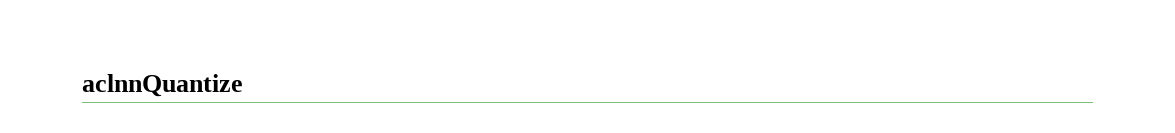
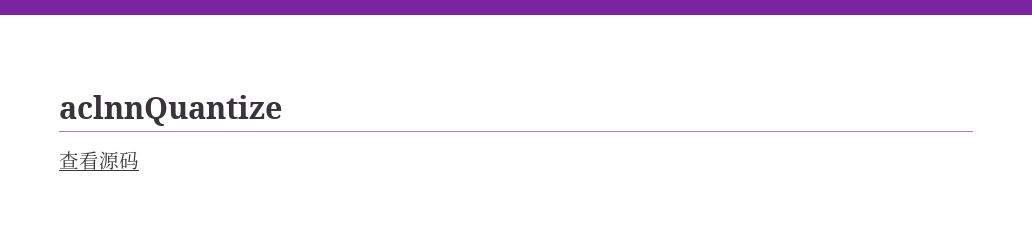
(243, 85) none -> [59,151,139,170] // 查看源码

